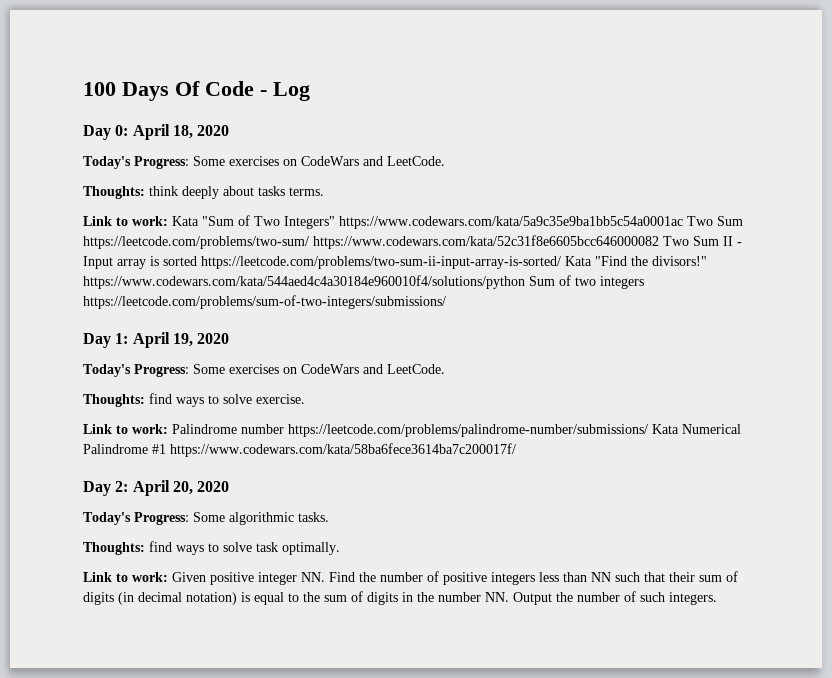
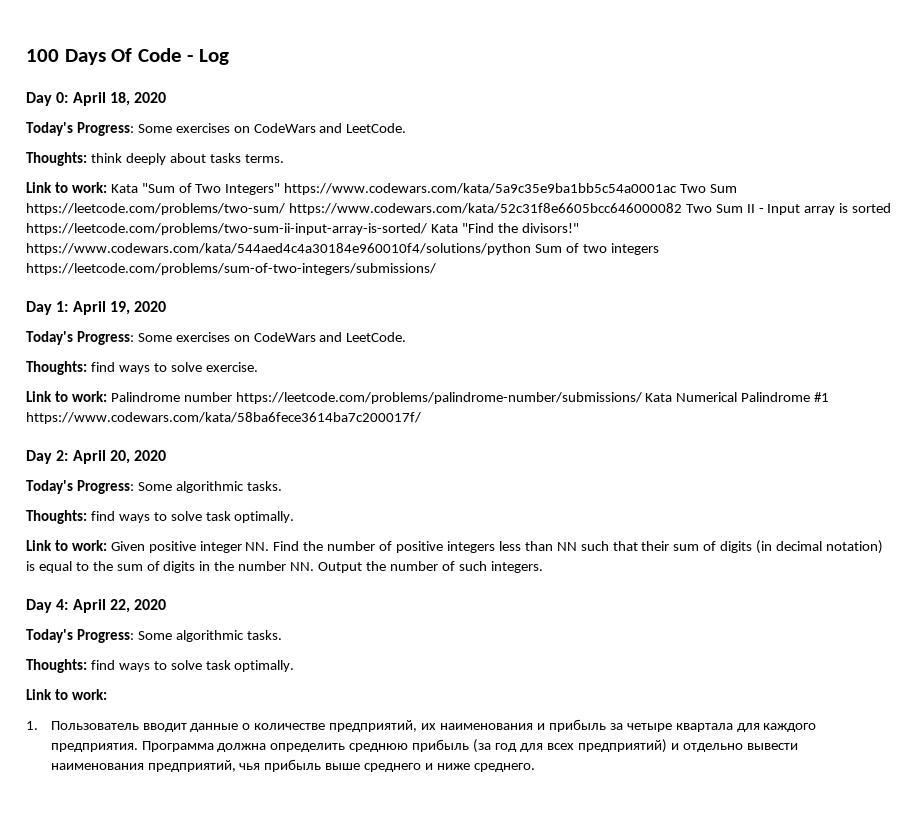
(717, 598) none -> [26,599,167,613] [26,629,282,643] [26,659,295,673] [26,689,107,700] [26,719,817,732] [50,739,798,753] [50,759,535,772] // Day 4: April 22, 2020 // Today's Progress: Some algorithmic tasks. // Thoughts: find ways to solve task optimally. // Link to work: // 1. Пользователь вводит данные о количестве предприятий, их наименования и прибыль за четыре квартала для каждого предприятия. Программа должна определить среднюю прибыль (за год для всех предприятий) и отдельно вывести наименования предприятий, чья прибыль выше среднего и ниже среднего.

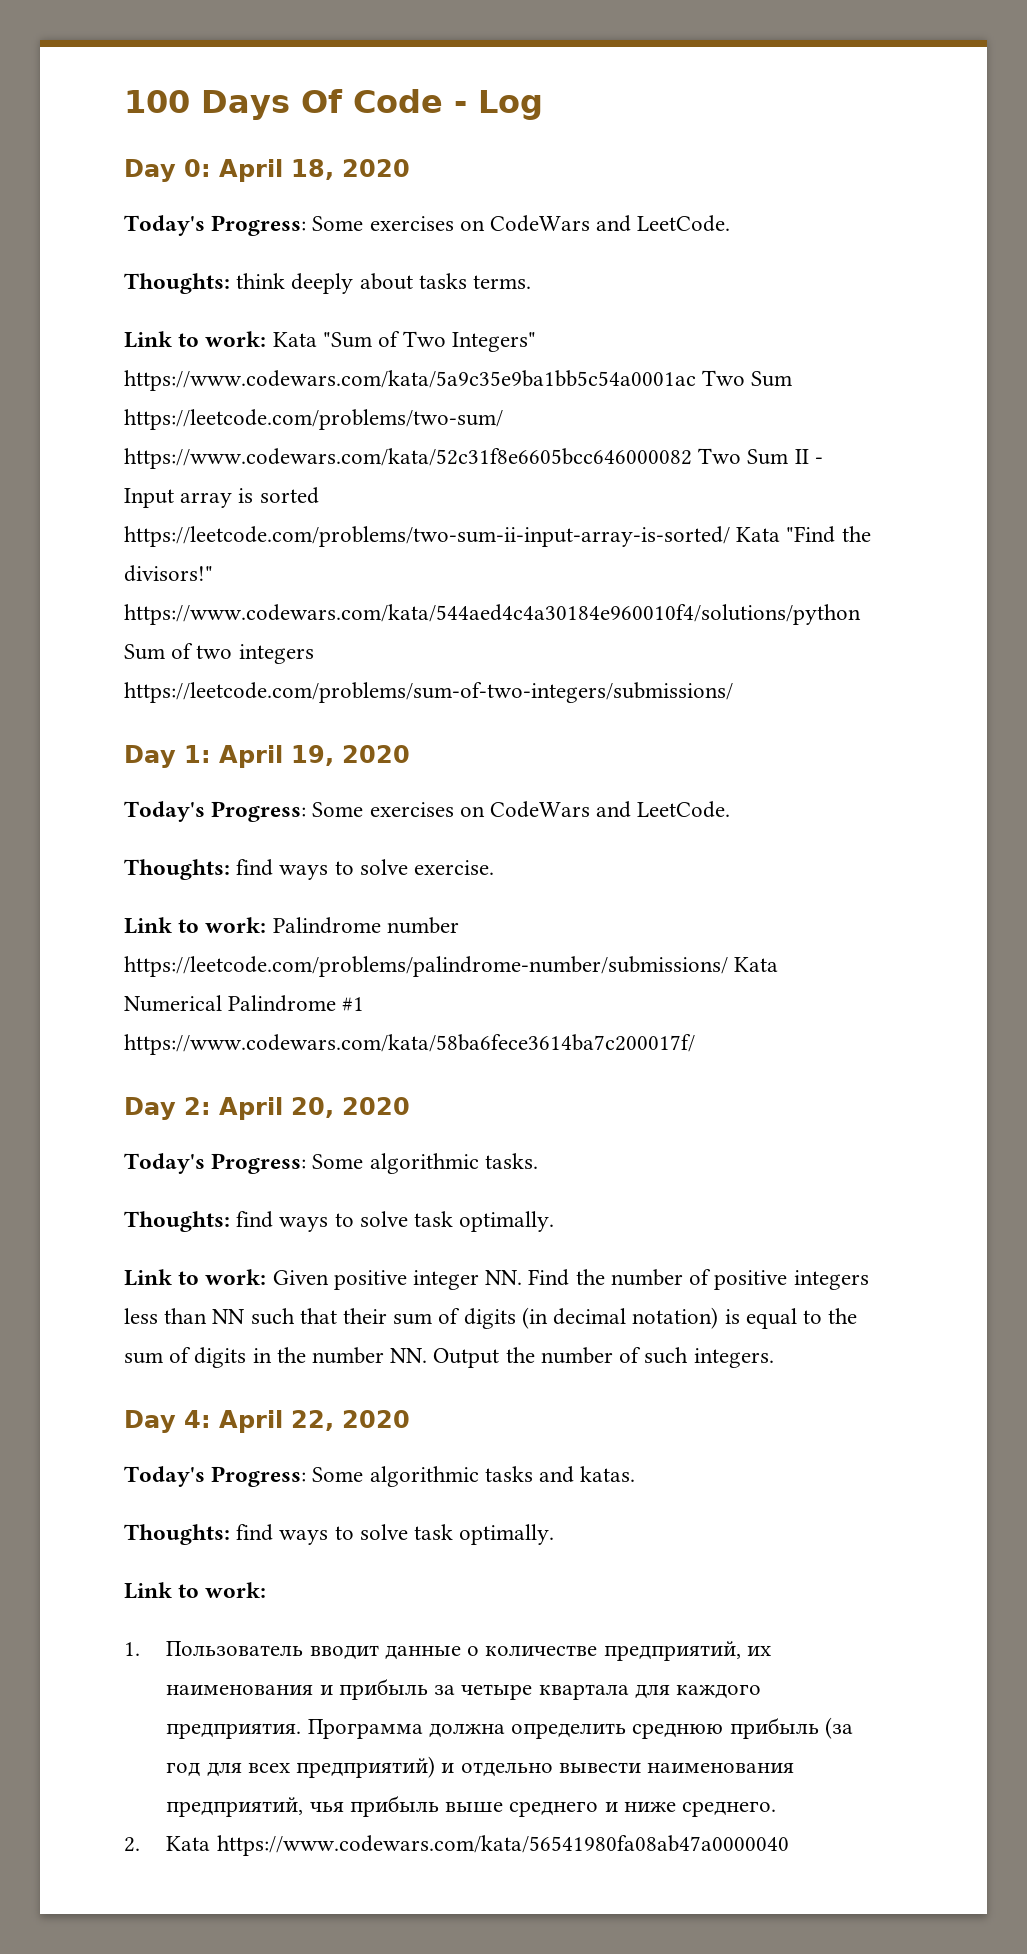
[246,630,282,640] tasks. -> [484,1466,636,1483] tasks and katas.
(535, 767) none -> [124,1835,789,1856] // 2. Kata https://www.codewars.com/kata/56541980fa08ab47a0000040

